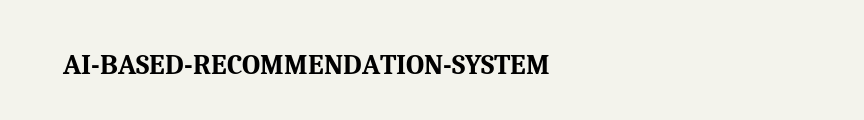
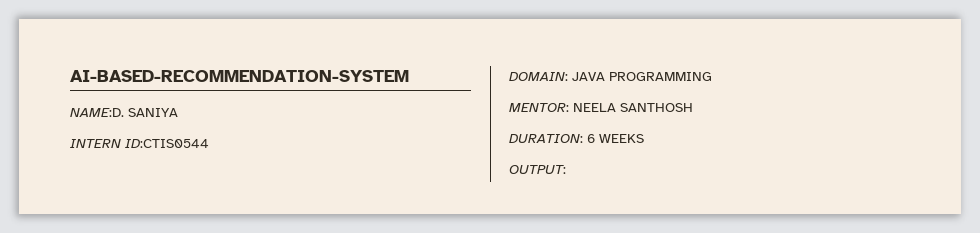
(550, 64) none -> [70,108,178,117] [70,139,209,148] [509,72,712,81] [509,103,693,112] [509,134,644,143] [509,165,566,174] // NAME:D. SANIYA // INTERN ID:CTIS0544 // DOMAIN: JAVA PROGRAMMING // MENTOR: NEELA SANTHOSH // DURATION: 6 WEEKS // OUTPUT:

